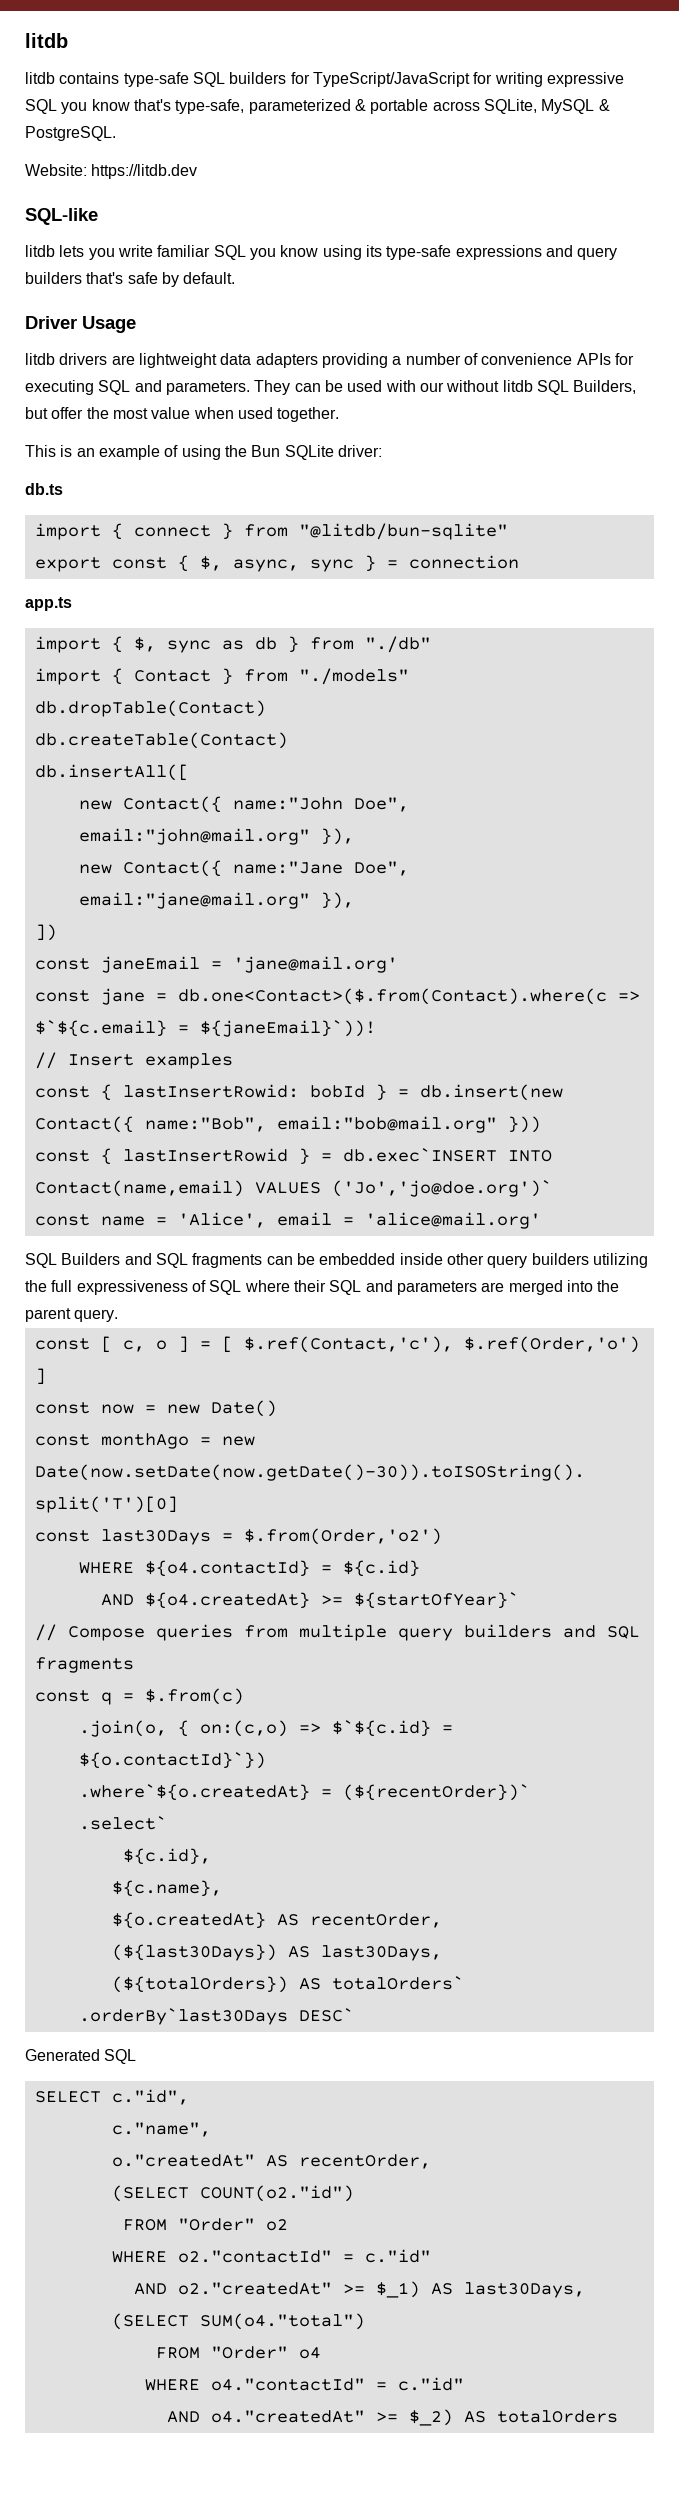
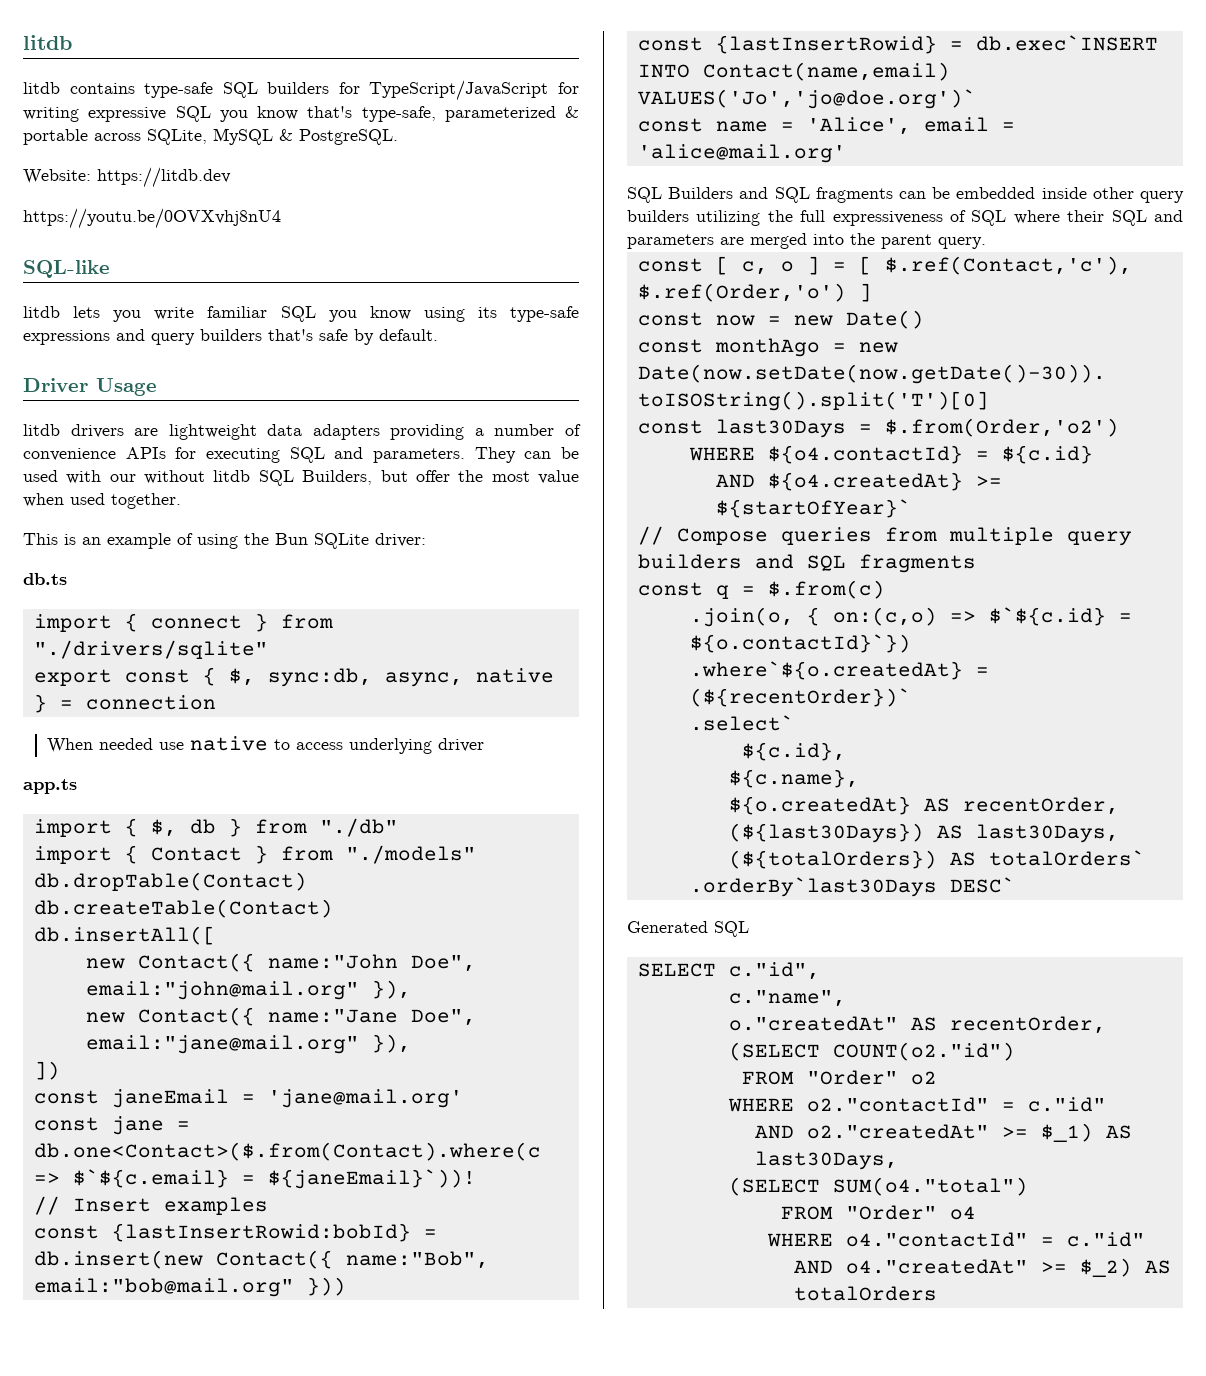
(198, 171) none -> [23,208,281,229] // https://youtu.be/0OVXvhj8nU4
[298,523,508,540] "@litdb/bun-sqlite" -> [33,640,268,659] "./drivers/sqlite"
[232,559,354,572] async, sync -> [267,668,554,687] sync:db, async, native
(519, 562) none -> [46,736,484,754] // When needed use native to access underlying driver
[166,640,244,653] sync as -> (177, 828) none
[100,1084,387,1101] { lastInsertRowid: bobId } -> [111,1223,411,1242] {lastInsertRowid:bobId}
[100,1148,310,1165] { lastInsertRowid } -> [715,35,937,54] {lastInsertRowid}
[254,1180,552,1197] VALUES ('Jo','jo@doe.org')` -> [637,89,976,109] VALUES('Jo','jo@doe.org')`

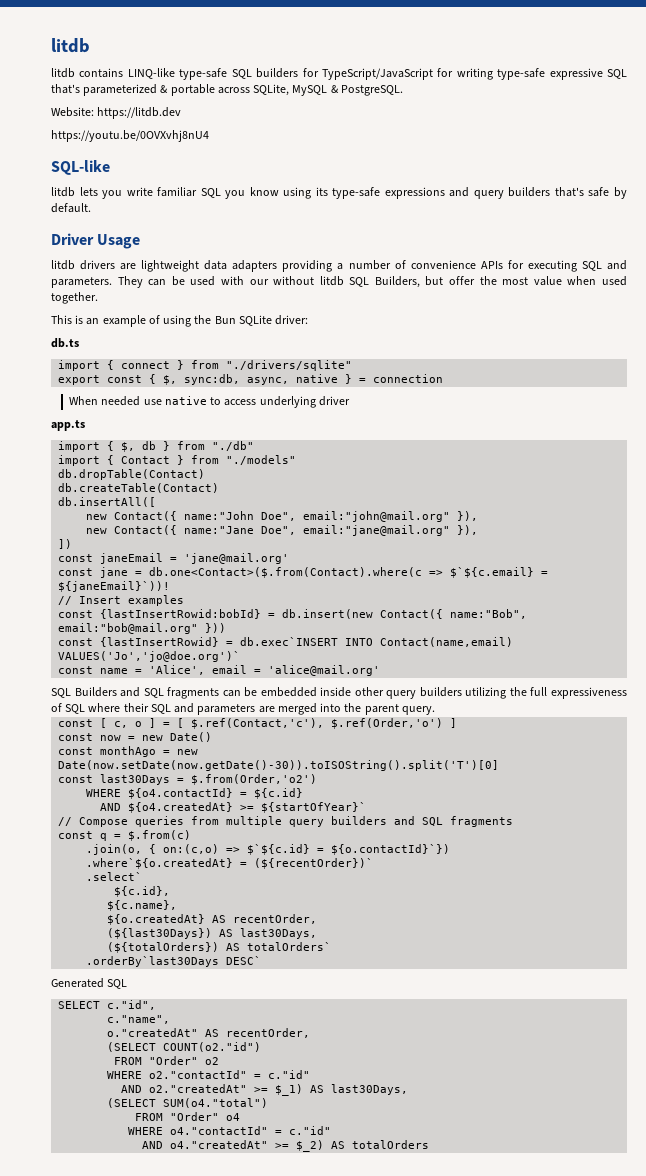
(135, 88) none -> [127,68,175,79] LINQ-like
(79, 114) none -> [497,68,546,80] type-safe
[219,106,436,122] you know that's type-safe, -> [51,84,80,94] that's

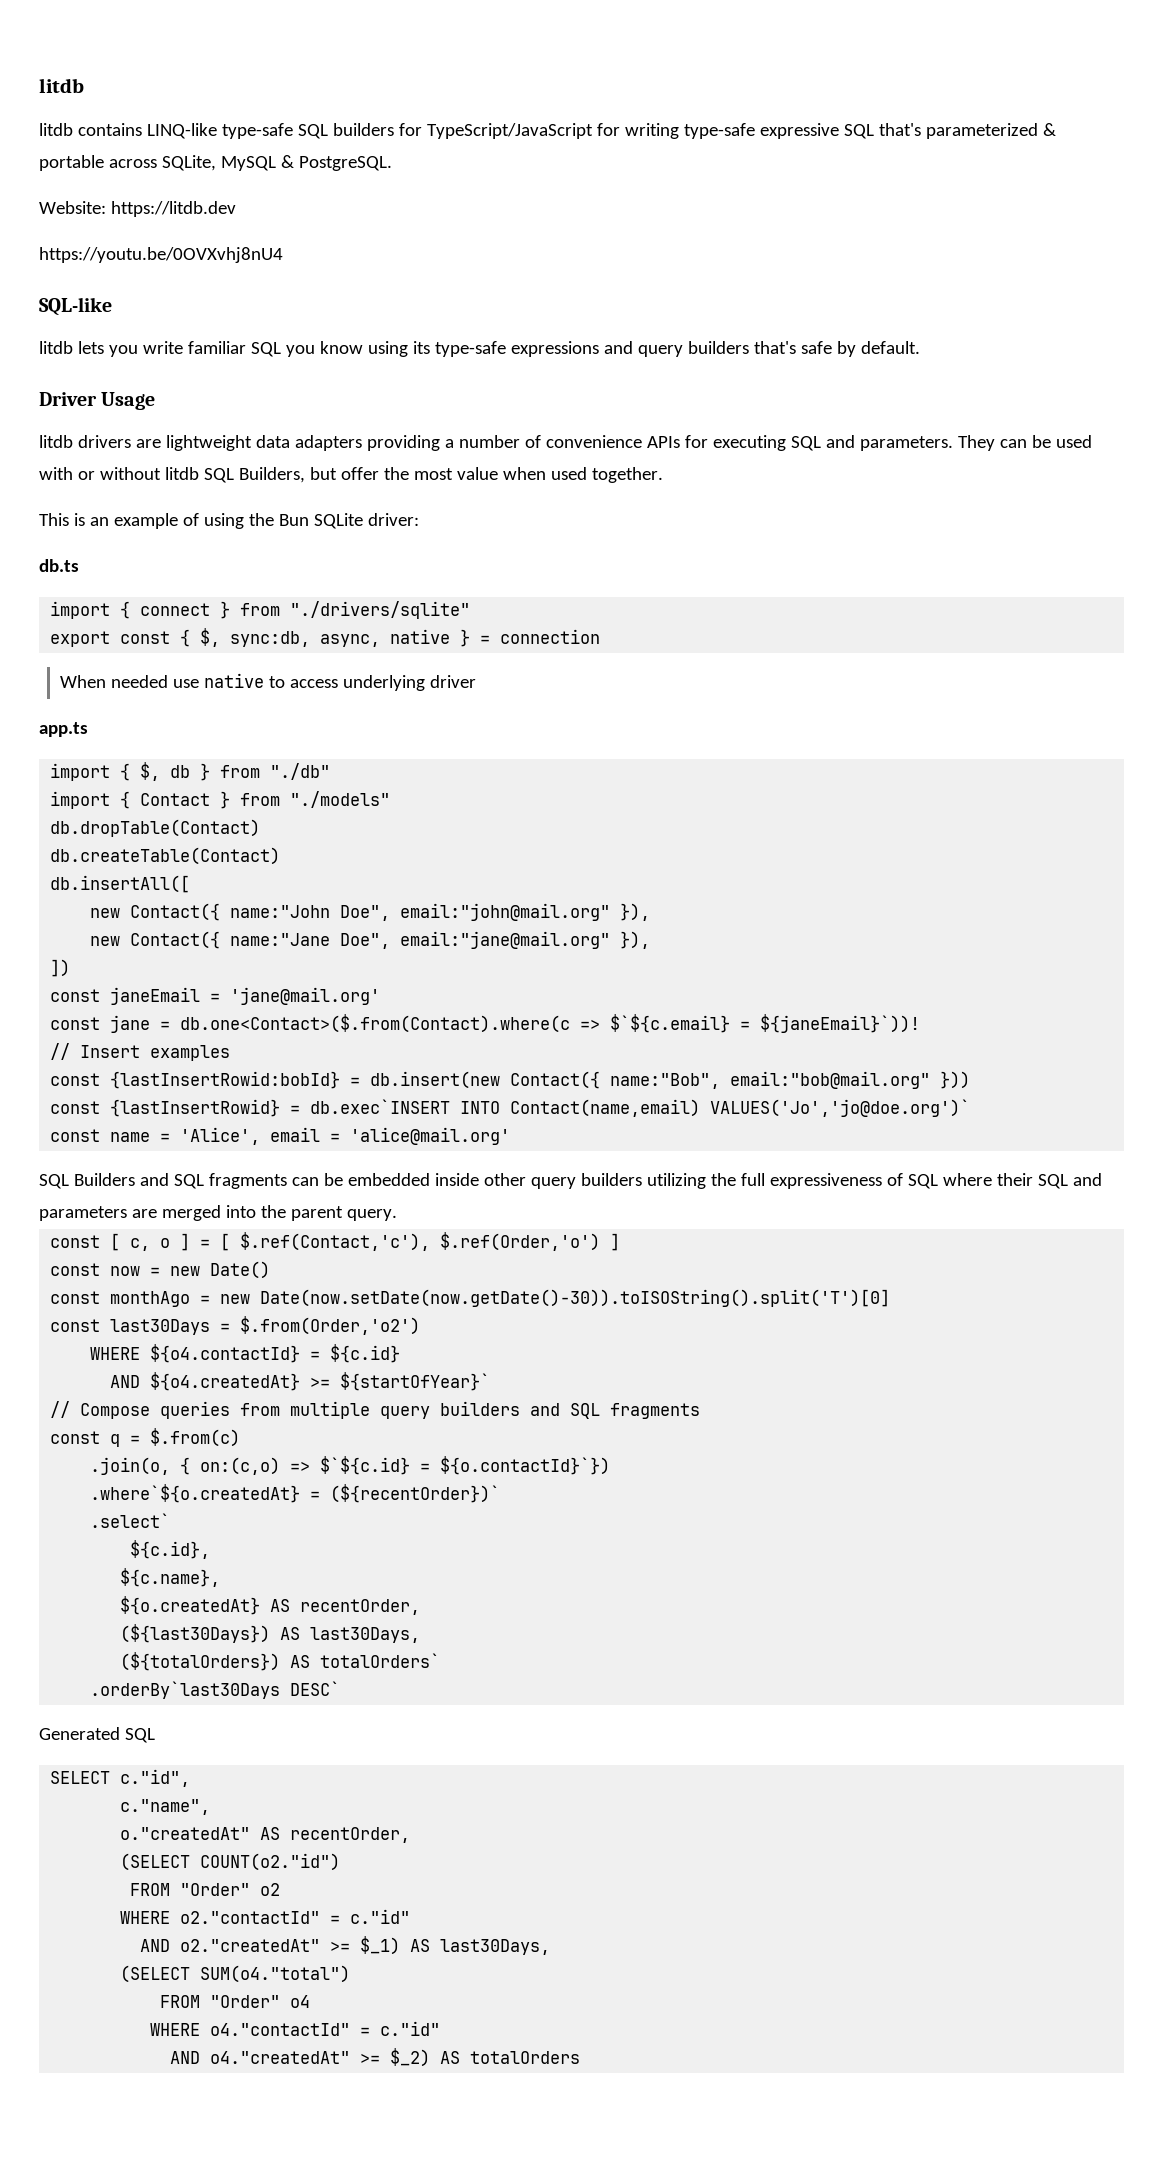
[249,279,269,285] our -> [77,471,95,480] or

